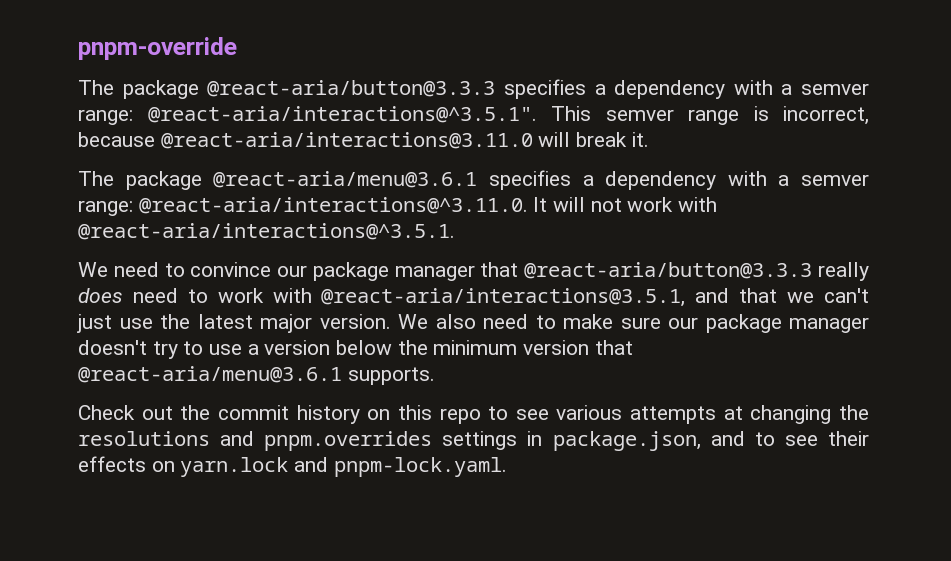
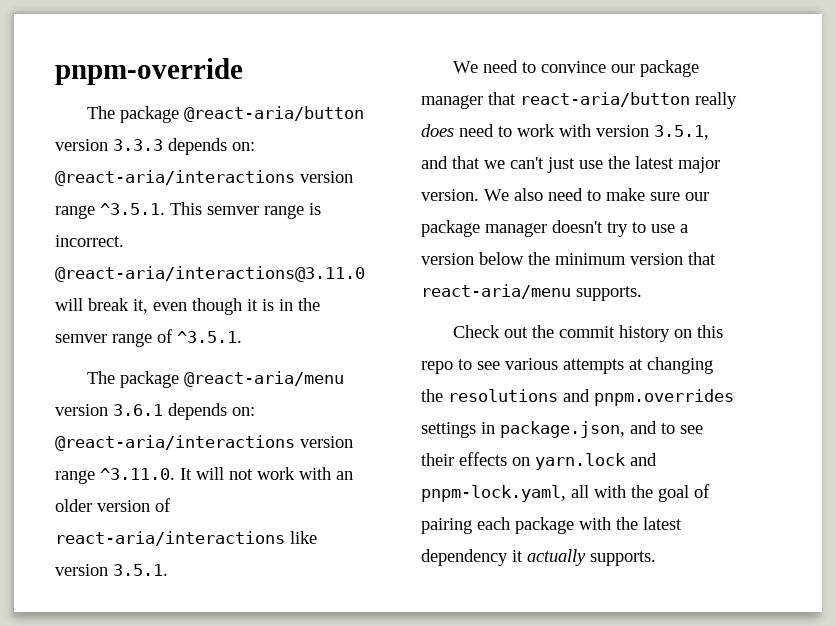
[207,79,869,99] [78,106,537,125] @react-aria/button@3.3.3 specifies a dependency with a semver range: @react-aria/interactions@^3.5.1". -> [183,106,364,122] [55,138,255,155] [55,170,353,186] [55,203,165,219] @react-aria/button version 3.3.3 depends on: @react-aria/interactions version range ^3.5.1.
[783,106,869,125] [78,132,155,147] incorrect, because -> [55,235,124,247] incorrect.
[631,132,649,147] [78,170,869,190] [78,197,528,216] it. // The package @react-aria/menu@3.6.1 specifies a dependency with a semver range: @react-aria/interactions@^3.11.0. -> [133,298,320,315] [55,329,242,347] [86,371,344,388] [55,403,255,420] [55,435,353,451] [55,468,175,484] it, even though it is in the semver range of ^3.5.1. // The package @react-aria/menu version 3.6.1 depends on: @react-aria/interactions version range ^3.11.0.
[78,223,455,240] @react-aria/interactions@^3.5.1. -> [336,471,353,480] [55,498,171,512] [55,531,317,546] [55,564,168,576] an older version of react-aria/interactions like version 3.5.1.
[524,262,813,279] @react-aria/button@3.3.3 -> [520,92,690,107] react-aria/button
[321,288,686,307] @react-aria/interactions@3.5.1, -> [596,125,709,140] version 3.5.1,
[78,366,342,383] @react-aria/menu@3.6.1 -> [421,284,571,299] react-aria/menu
[333,457,507,477] pnpm-lock.yaml. -> [421,484,710,502] [421,517,682,534] [421,549,656,566] pnpm-lock.yaml, all with the goal of pairing each package with the latest dependency it actually supports.

